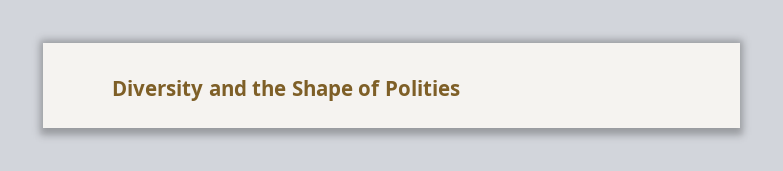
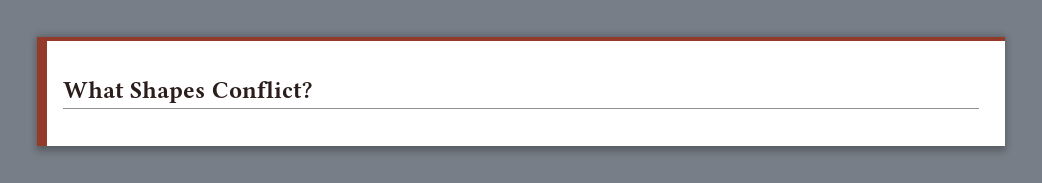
[112,80,460,101] Diversity and the Shape of Polities -> [63,81,312,103] What Shapes Conflict?

